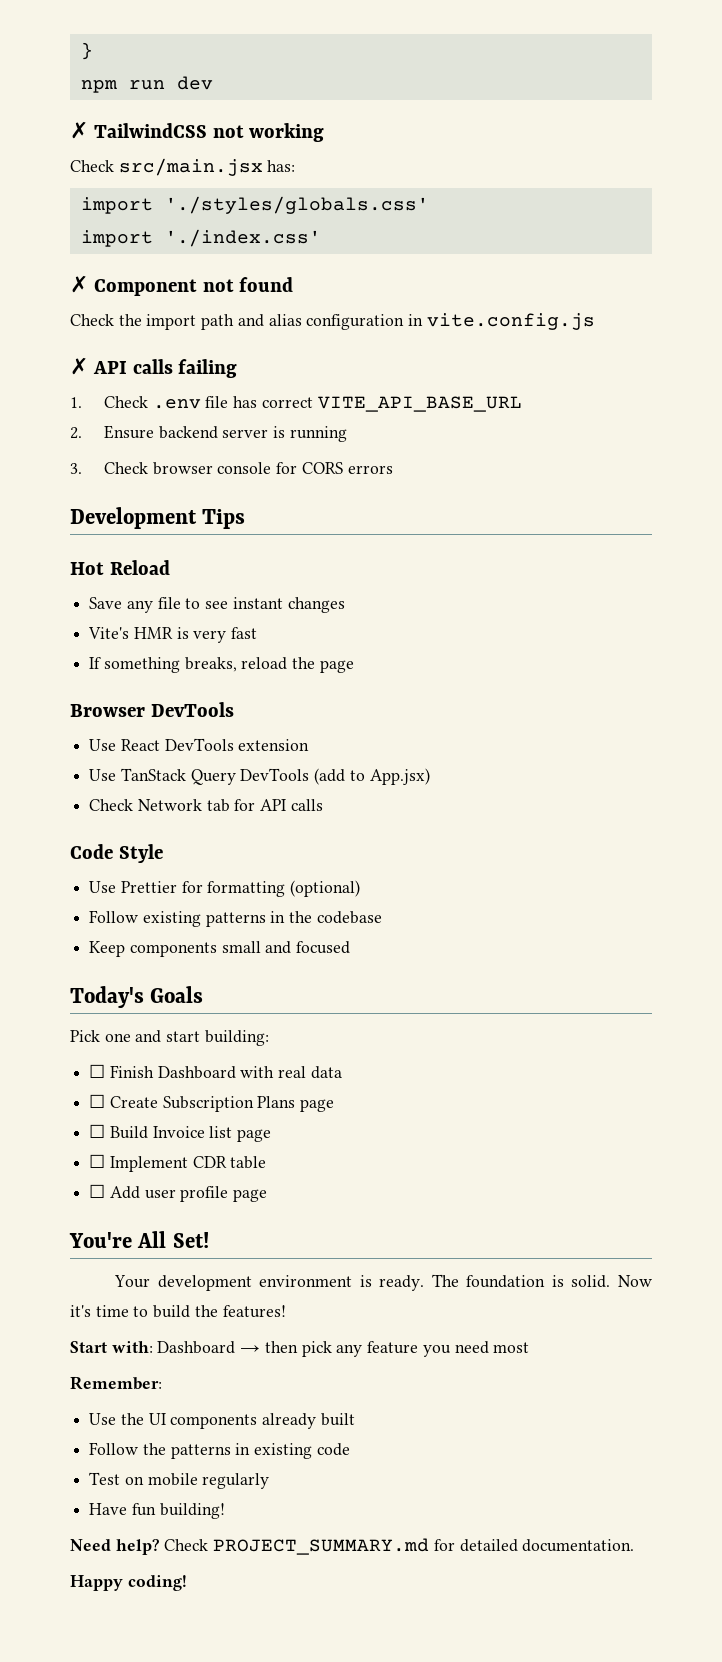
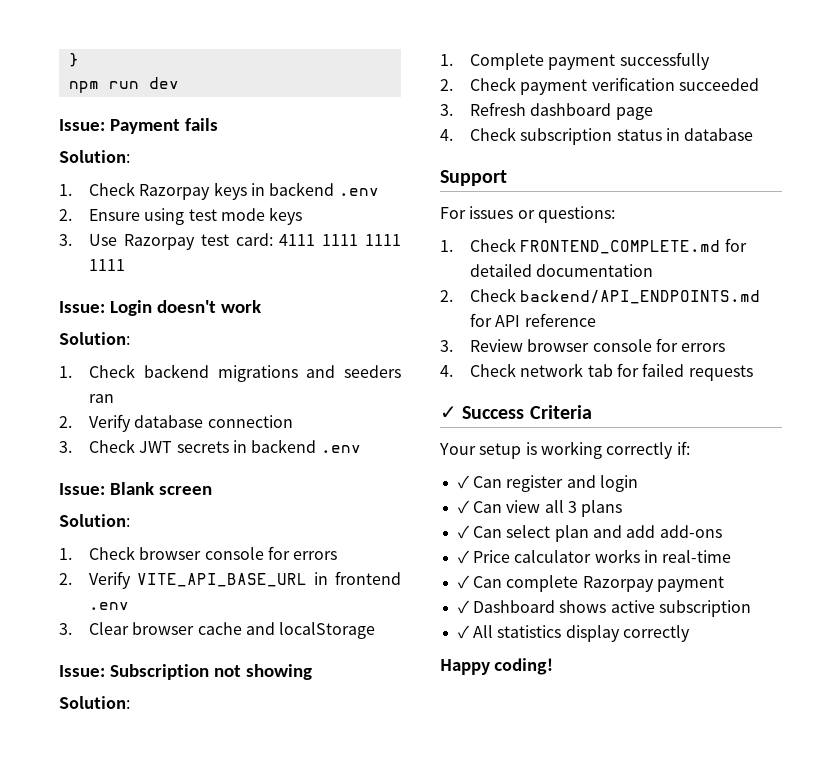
[70,121,325,142] [70,158,296,176] [80,196,429,214] [80,229,321,247] [70,275,294,296] [70,313,595,330] [70,357,238,378] [70,396,522,412] [70,425,347,442] [70,463,82,474] ✗ TailwindCSS not working // Check src/main.jsx has: // import './styles/globals.css' // import './index.css' // ✗ Component not found // Check the import path and alias configuration in vite.config.js // ✗ API calls failing // 1. Check .env file has correct VITE_API_BASE_URL // 2. Ensure backend server is running // 3. -> [59,118,219,134] [59,150,130,163] [59,182,379,200] [59,207,303,225] [59,233,401,250] [89,259,126,271] [59,300,262,316] [59,332,130,345] [59,364,401,382] [89,394,115,403] [59,414,293,432] [59,439,361,453] [59,482,213,495] [59,514,130,527] [59,548,72,560] Issue: Payment fails // Solution: // 1. Check Razorpay keys in backend .env // 2. Ensure using test mode keys // 3. Use Razorpay test card: 4111 1111 1111 1111 // Issue: Login doesn't work // Solution: // 1. Check backend migrations and seeders ran // 2. Verify database connection // 3. Check JWT secrets in backend .env // Issue: Blank screen // Solution: // 1.
[301,462,393,474] [70,507,246,529] [70,560,170,575] [89,597,345,613] [88,627,258,643] [89,657,354,673] [70,702,234,717] [89,738,310,751] [89,768,430,785] [89,799,323,812] [70,844,163,863] [89,880,361,897] [89,910,382,927] [89,941,351,957] [70,986,204,1008] [70,1030,269,1046] [89,1064,342,1079] [89,1094,335,1112] [89,1124,272,1142] [89,1154,267,1172] [89,1184,268,1202] [69,1231,209,1248] [114,1274,652,1291] [70,1305,286,1318] [70,1341,530,1357] [70,1376,162,1390] [89,1413,355,1429] [89,1442,350,1459] [89,1472,270,1489] [89,1503,225,1519] [70,1538,635,1555] CORS errors // Development Tips // Hot Reload // Save any file to see instant changes // Vite's HMR is very fast // If something breaks, reload the page // Browser DevTools // Use React DevTools extension // Use TanStack Query DevTools (add to App.jsx) // Check Network tab for API calls // Code Style // Use Prettier for formatting (optional) // Follow existing patterns in the codebase // Keep components small and focused // Today's Goals // Pick one and start building: // ☐ Finish Dashboard with real data // ☐ Create Subscription Plans page // ☐ Build Invoice list page // ☐ Implement CDR table // ☐ Add user profile page // You're All Set! // Your development environment is ready. The foundation is solid. Now it's time to build the features! // Start with: Dashboard → then pick any feature you need most // Remember: // Use the UI components already built // Follow the patterns in existing code // Test on mobile regularly // Have fun building! // Need help? Check PROJECT_SUMMARY.md for detailed documentation. -> [293,551,338,560] [59,571,401,589] [89,602,130,610] [59,622,376,639] [59,664,313,680] [59,696,130,709] [440,52,710,70] [440,77,760,95] [440,102,653,120] [440,127,754,145] [440,170,507,186] [440,206,615,223] [440,238,747,254] [470,264,654,277] [440,288,761,304] [470,313,596,327] [440,338,726,352] [440,363,753,381] [440,405,592,419] [439,441,690,459] [457,475,638,492] [457,500,623,517] [457,525,722,542] [457,549,732,564] [457,575,724,592] [457,600,751,617] [457,625,690,642] errors // 2. Verify VITE_API_BASE_URL in frontend .env // 3. Clear browser cache and localStorage // Issue: Subscription not showing // Solution: // 1. Complete payment successfully // 2. Check payment verification succeeded // 3. Refresh dashboard page // 4. Check subscription status in database // Support // For issues or questions: // 1. Check FRONTEND_COMPLETE.md for detailed documentation // 2. Check backend/API_ENDPOINTS.md for API reference // 3. Review browser console for errors // 4. Check network tab for failed requests // ✓ Success Criteria // Your setup is working correctly if: // ✓ Can register and login // ✓ Can view all 3 plans // ✓ Can select plan and add add-ons // ✓ Price calculator works in real-time // ✓ Can complete Razorpay payment // ✓ Dashboard shows active subscription // ✓ All statistics display correctly

